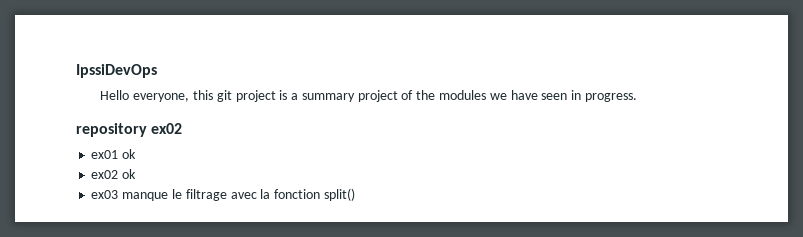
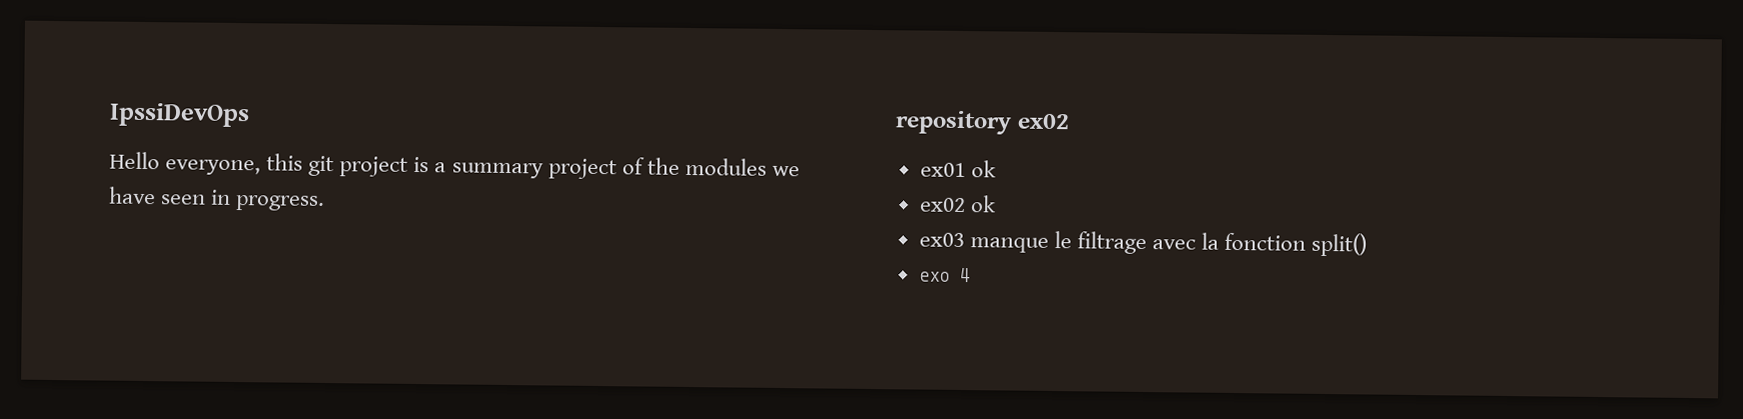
(355, 194) none -> [918,267,970,283] // exo 4

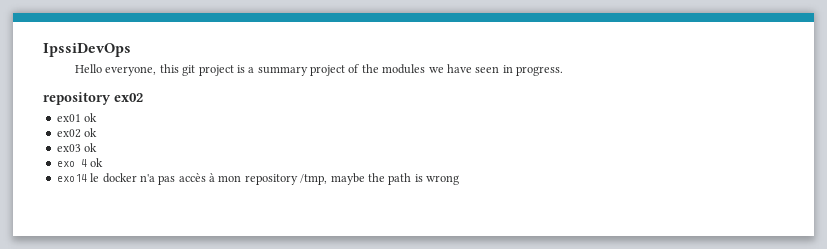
[969,231,1368,257] [918,267,970,283] manque le filtrage avec la fonction split() // exo 4 -> [84,143,98,152] [56,158,104,167] [56,173,459,185] ok // exo 4 ok // exo14 le docker n'a pas accès à mon repository /tmp, maybe the path is wrong

